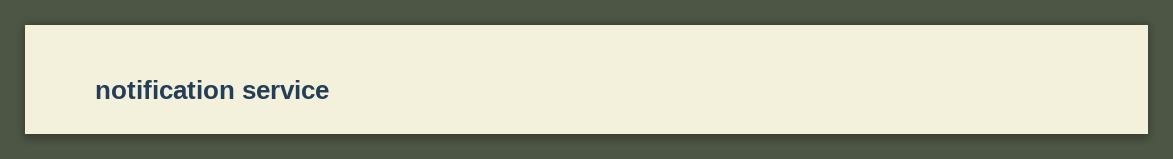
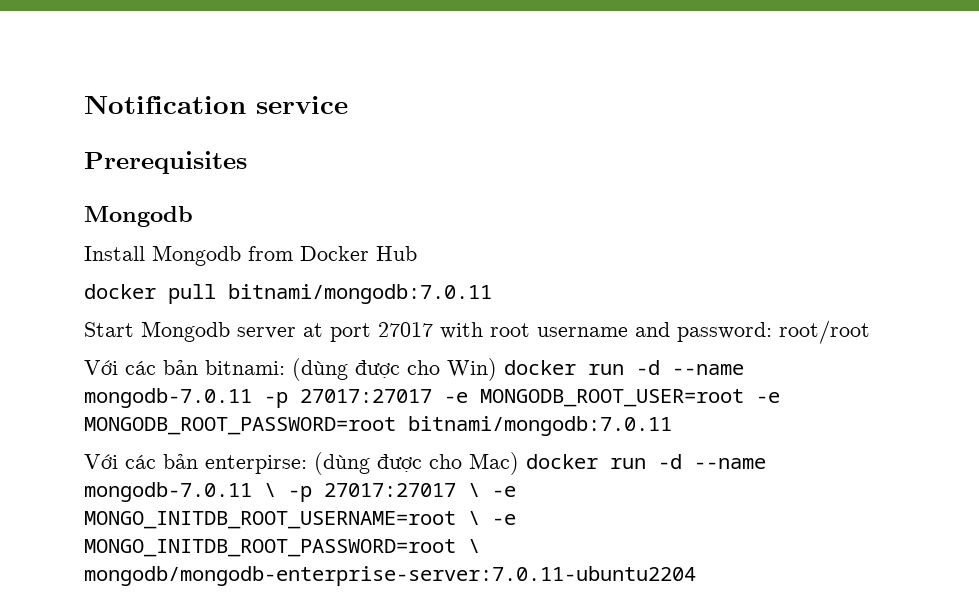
[95,80,235,99] notification -> [84,95,246,114] Notification
(330, 89) none -> [84,151,247,174] [84,206,193,227] [84,245,417,266] [84,284,492,304] [84,320,870,344] [84,358,744,381] [84,388,780,408] [84,416,672,436] [84,452,766,475] [84,482,516,502] [84,511,516,529] [84,539,480,557] [84,566,696,586] // Prerequisites // Mongodb // Install Mongodb from Docker Hub // docker pull bitnami/mongodb:7.0.11 // Start Mongodb server at port 27017 with root username and password: root/root // Với các bản bitnami: (dùng được cho Win) docker run -d --name mongodb-7.0.11 -p 27017:27017 -e MONGODB_ROOT_USER=root -e MONGODB_ROOT_PASSWORD=root bitnami/mongodb:7.0.11 // Với các bản enterpirse: (dùng được cho Mac) docker run -d --name mongodb-7.0.11 \ -p 27017:27017 \ -e MONGO_INITDB_ROOT_USERNAME=root \ -e MONGO_INITDB_ROOT_PASSWORD=root \ mongodb/mongodb-enterprise-server:7.0.11-ubuntu2204

